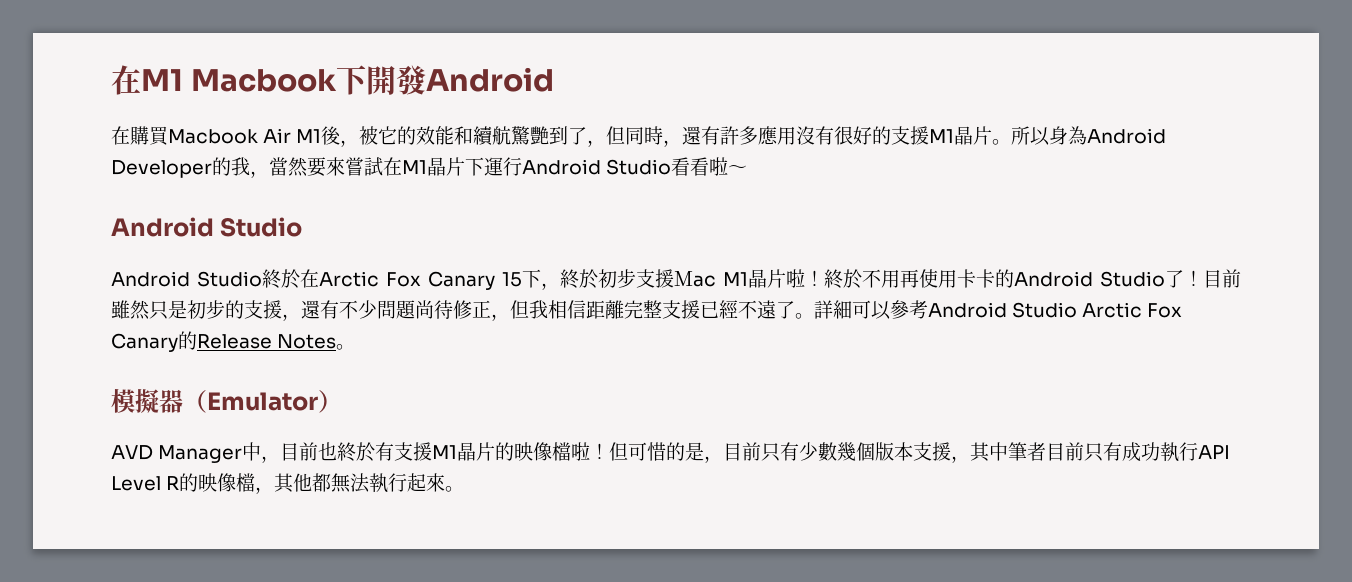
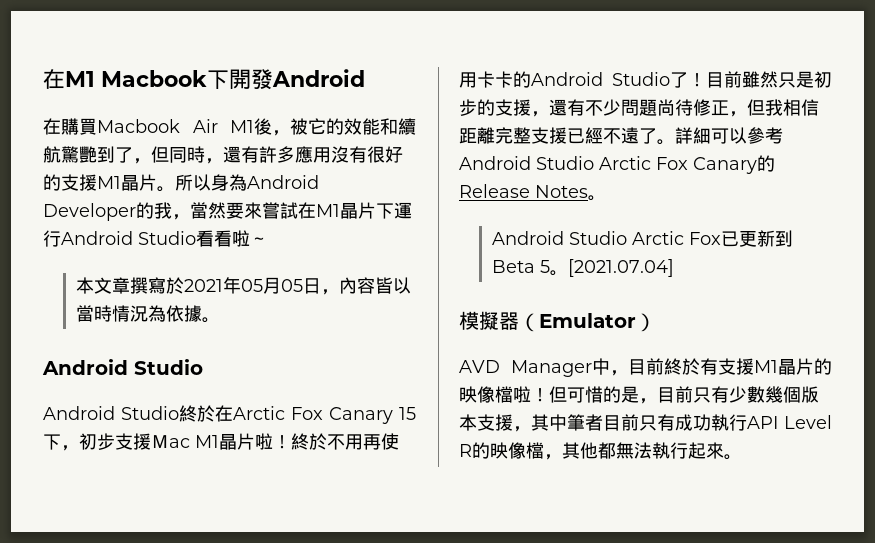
(748, 169) none -> [75,277,411,295] [75,305,220,323] // 本文章撰寫於2021年05月05日，內容皆以當時情況為依據。
[560,269,598,289] 終於 -> (79, 448) none
(356, 347) none -> [491,230,793,247] [491,259,674,277] // Android Studio Arctic Fox已更新到Beta 5。[2021.07.04]
[318,442,338,461] 也 -> (664, 366) none

